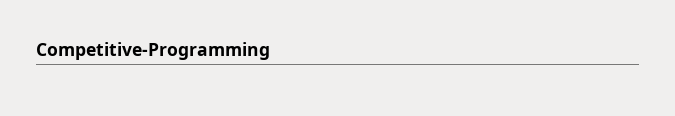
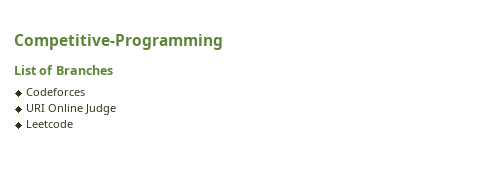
(270, 51) none -> [14,65,113,75] [26,88,86,96] [26,104,117,115] [26,120,74,128] // List of Branches // Codeforces // URI Online Judge // Leetcode

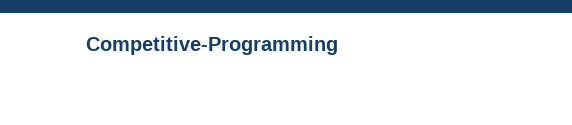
[14,65,113,75] [26,88,86,96] [26,104,117,115] [26,120,74,128] // List of Branches // Codeforces // URI Online Judge // Leetcode -> (338, 45) none

